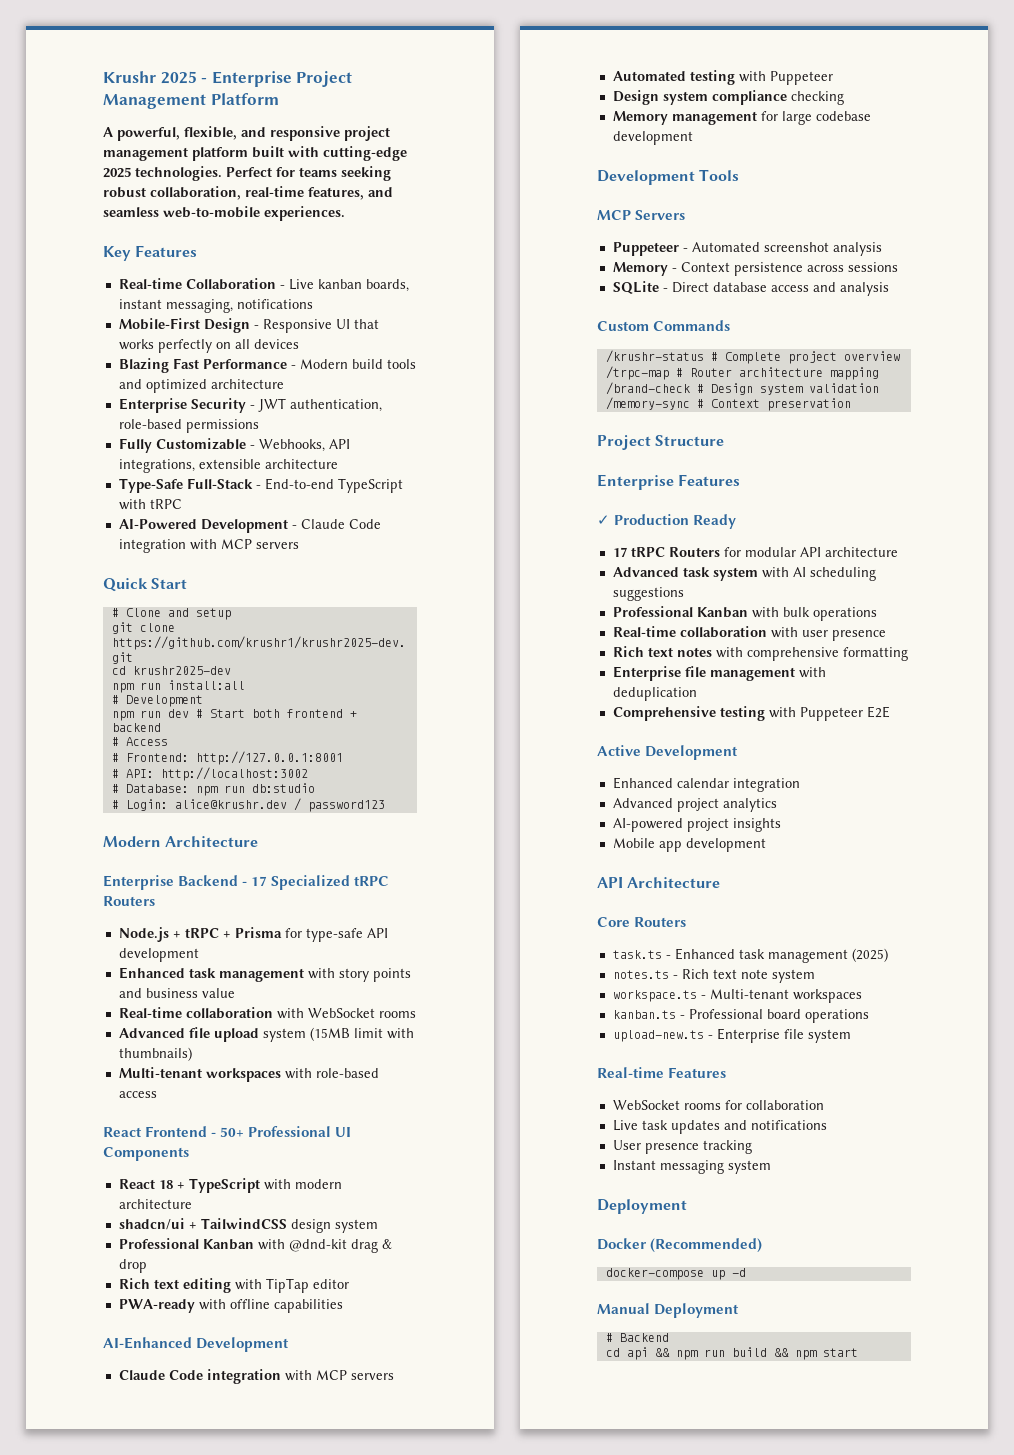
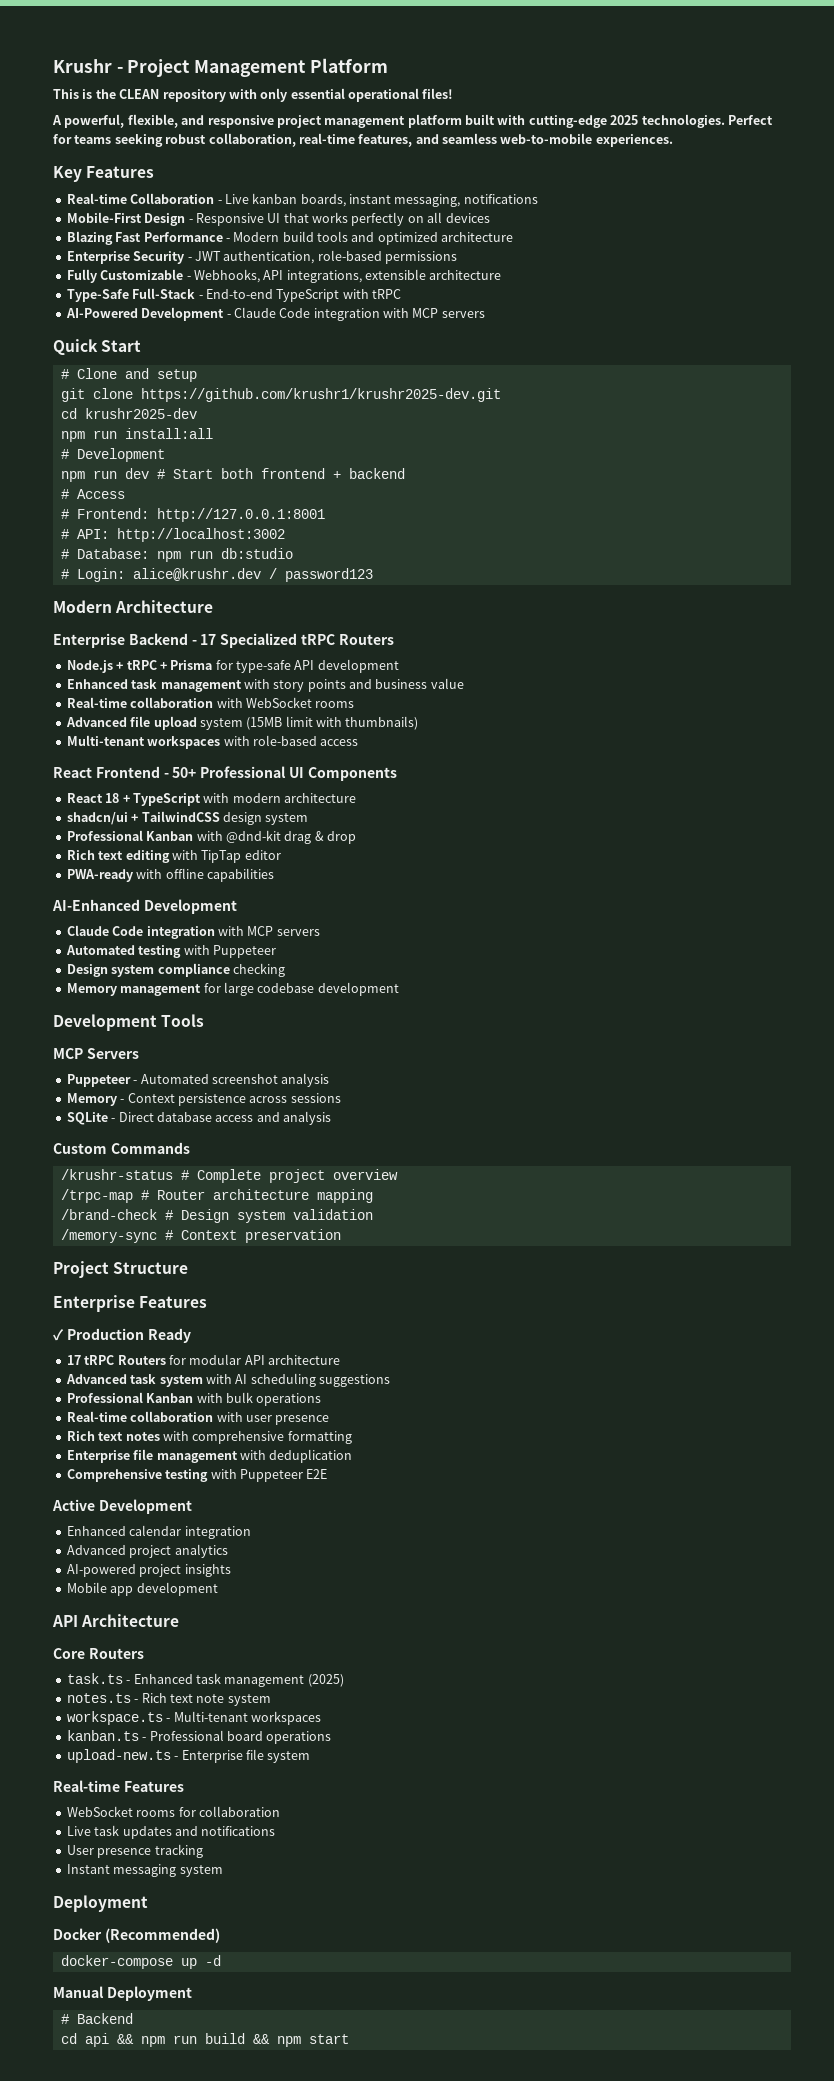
[160,71,292,87] 2025 - Enterprise -> [116,67,123,73] -
(279, 99) none -> [53,88,454,102] // This is the CLEAN repository with only essential operational files!

